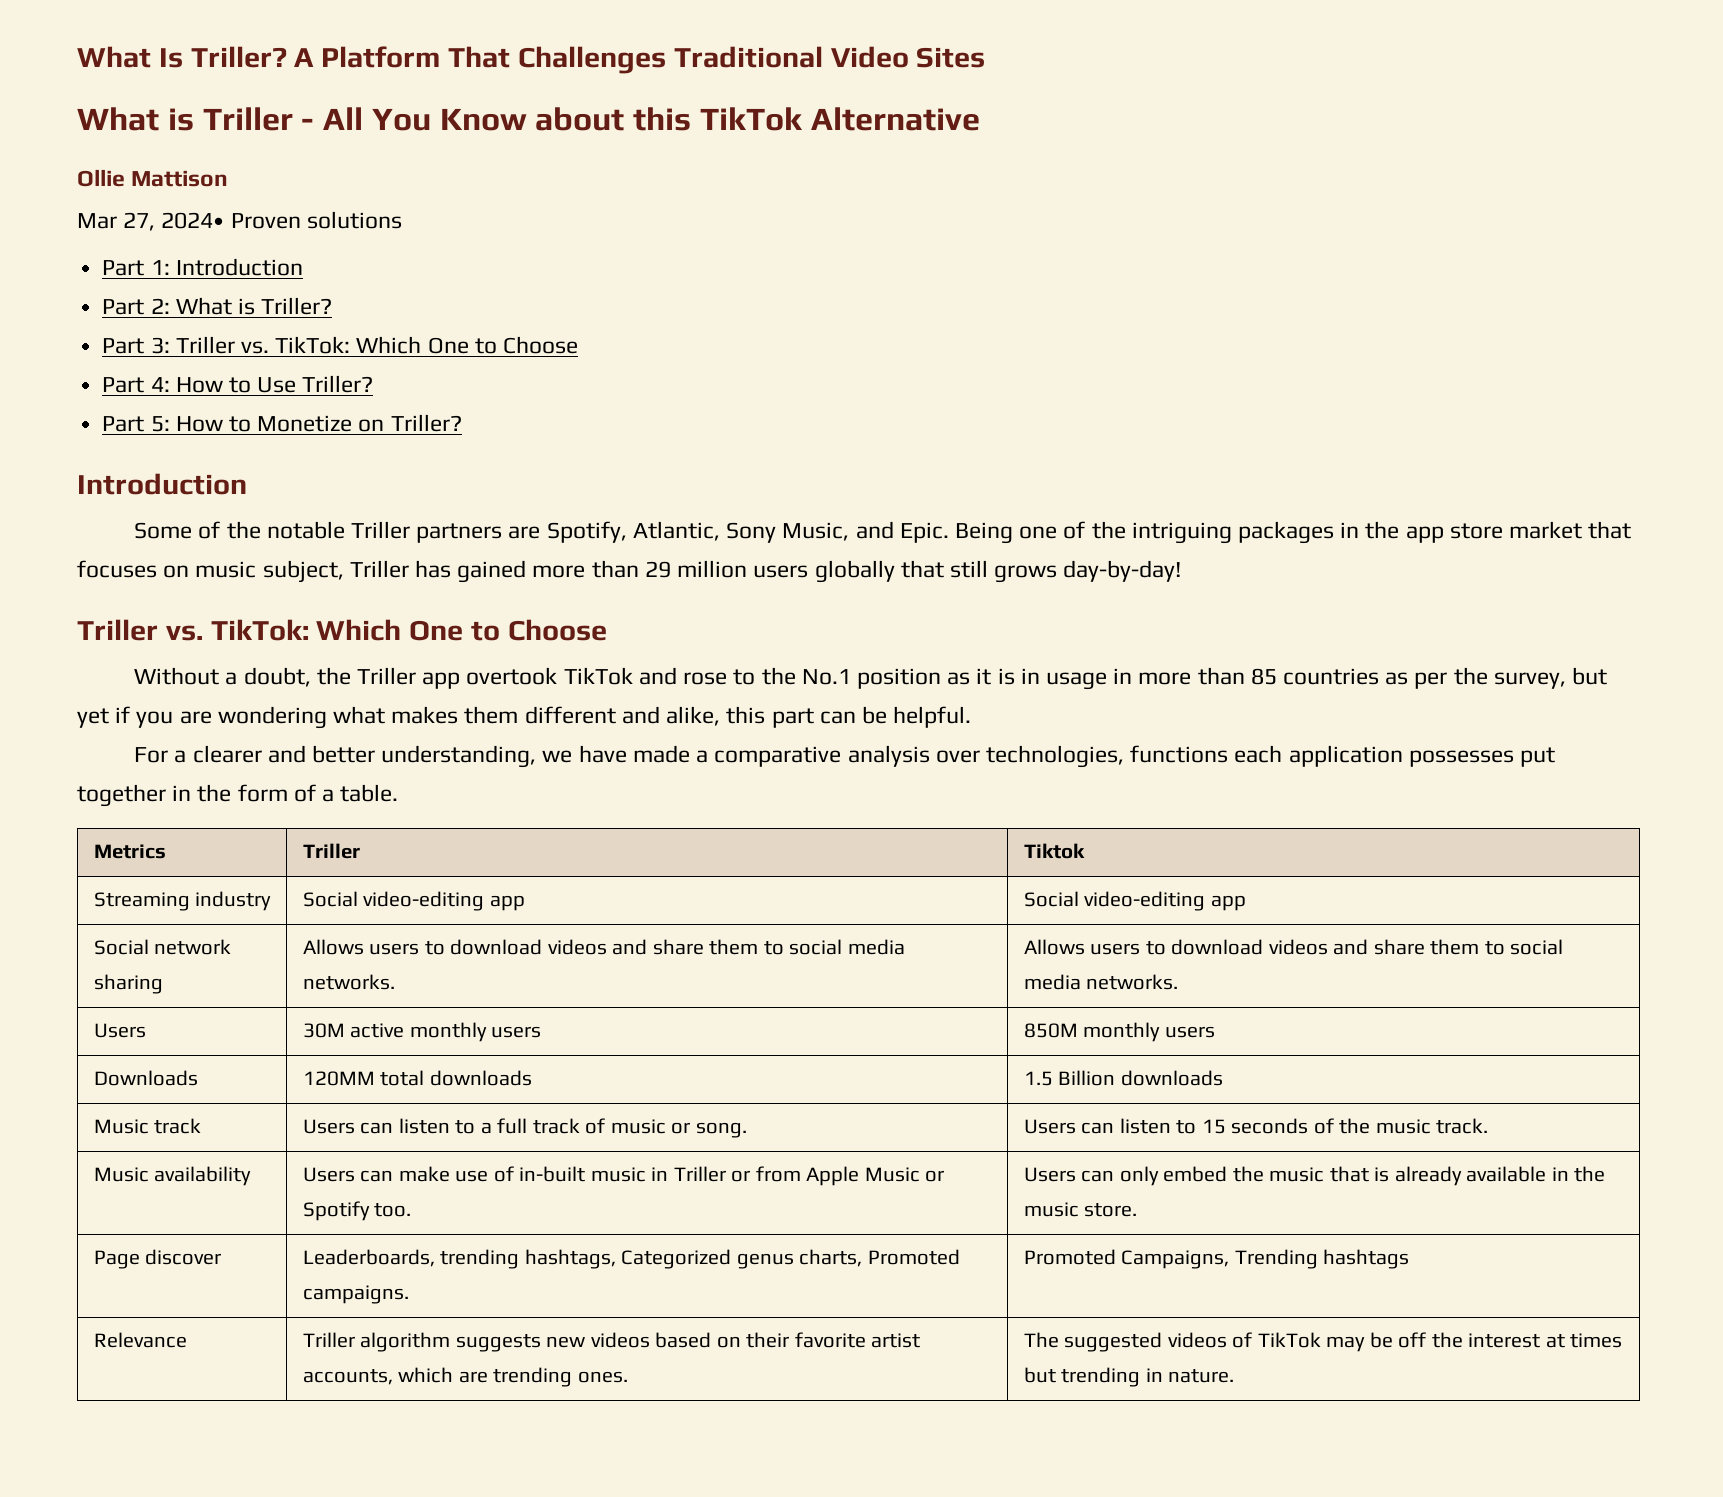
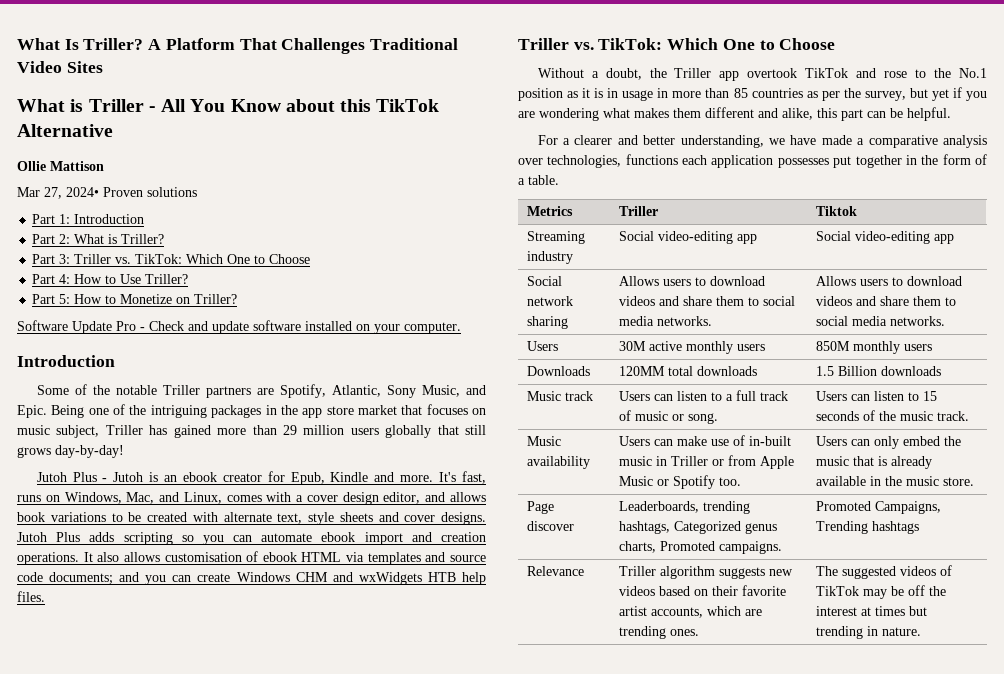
(462, 423) none -> [17,320,461,334] // Software Update Pro - Check and update software installed on your computer.
(1182, 571) none -> [36,471,486,485] [17,492,487,505] [17,512,486,525] [17,532,487,545] [17,551,486,565] [17,572,486,585] [17,591,45,602] // Jutoh Plus - Jutoh is an ebook creator for Epub, Kindle and more. It's fast, runs on Windows, Mac, and Linux, comes with a cover design editor, and allows book variations to be created with alternate text, style sheets and cover designs. Jutoh Plus adds scripting so you can automate ebook import and creation operations. It also allows customisation of ebook HTML via templates and source code documents; and you can create Windows CHM and wxWidgets HTB help files.

